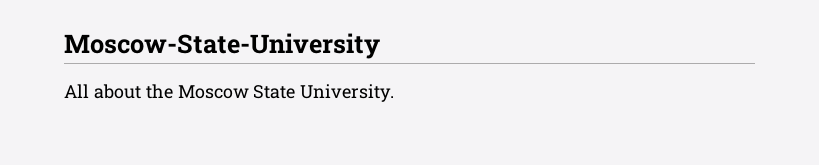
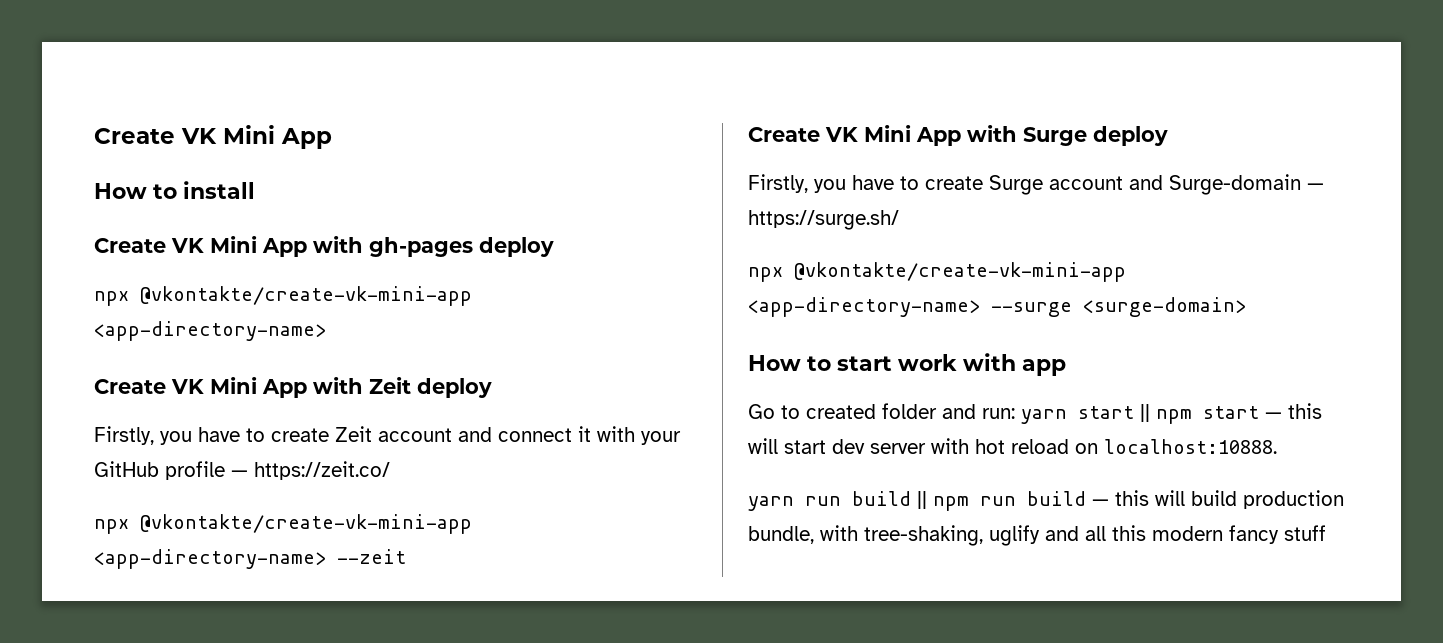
[64,33,380,59] [64,84,395,102] Moscow-State-University // All about the Moscow State University. -> [94,125,332,149] [94,181,255,199] [94,236,554,257] [94,286,472,306] [94,321,326,341] [94,377,492,398] [94,426,681,445] [94,461,390,480] [94,514,472,534] [94,549,406,569] [748,125,1168,146] [748,174,1324,195] [748,210,899,230] [748,262,1126,282] [748,297,1246,317] [748,353,1066,376] [748,403,1322,424] [748,438,1277,454] [748,490,1344,511] [748,525,1326,546] Create VK Mini App // How to install // Create VK Mini App with gh-pages deploy // npx @vkontakte/create-vk-mini-app <app-directory-name> // Create VK Mini App with Zeit deploy // Firstly, you have to create Zeit account and connect it with your GitHub profile — https://zeit.co/ // npx @vkontakte/create-vk-mini-app <app-directory-name> --zeit // Create VK Mini App with Surge deploy // Firstly, you have to create Surge account and Surge-domain — https://surge.sh/ // npx @vkontakte/create-vk-mini-app <app-directory-name> --surge <surge-domain> // How to start work with app // Go to created folder and run: yarn start || npm start — this will start dev server with hot reload on localhost:10888. // yarn run build || npm run build — this will build production bundle, with tree-shaking, uglify and all this modern fancy stuff

